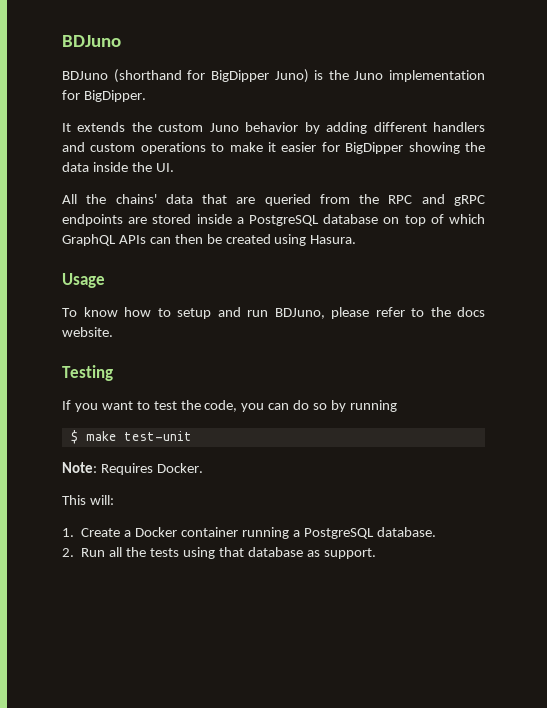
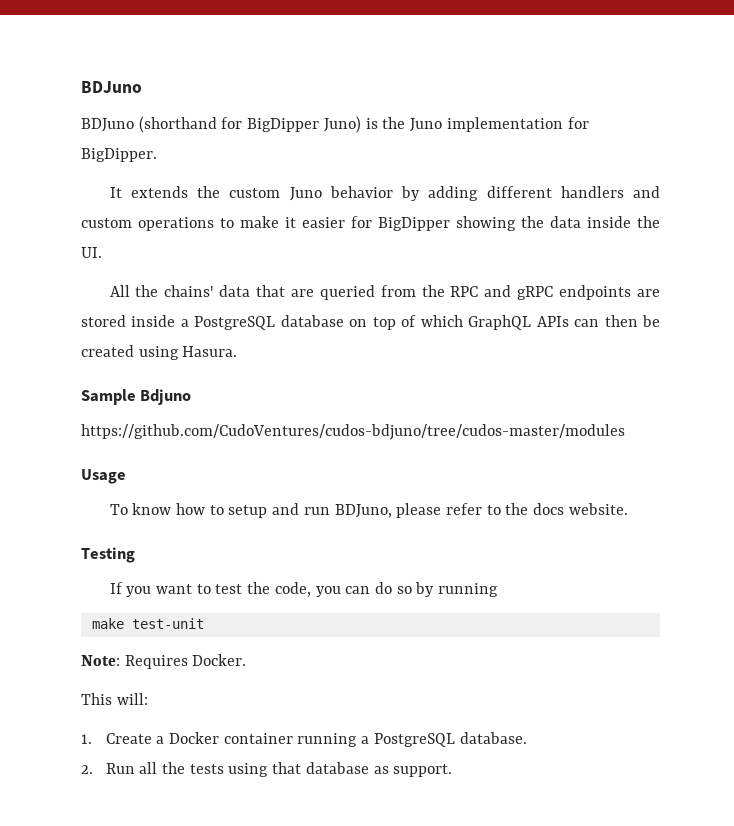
(357, 239) none -> [81,389,192,405] [81,424,625,440] // Sample Bdjuno // https://github.com/CudoVentures/cudos-bdjuno/tree/cudos-master/modules
[70,430,78,444] $ -> (499, 590) none

